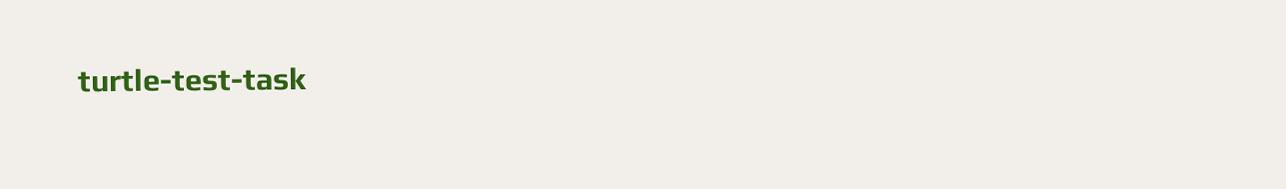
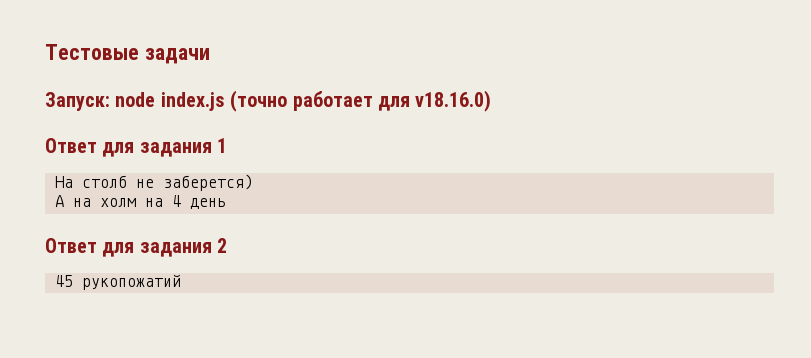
[77,67,307,93] turtle-test-task -> [45,44,210,64] [45,90,492,112] [45,138,228,157] [55,174,254,191] [55,195,227,209] [45,238,228,257] [55,274,182,290] Тестовые задачи // Запуск: node index.js (точно работает для v18.16.0) // Ответ для задания 1 // На столб не заберется) // А на холм на 4 день // Ответ для задания 2 // 45 рукопожатий

